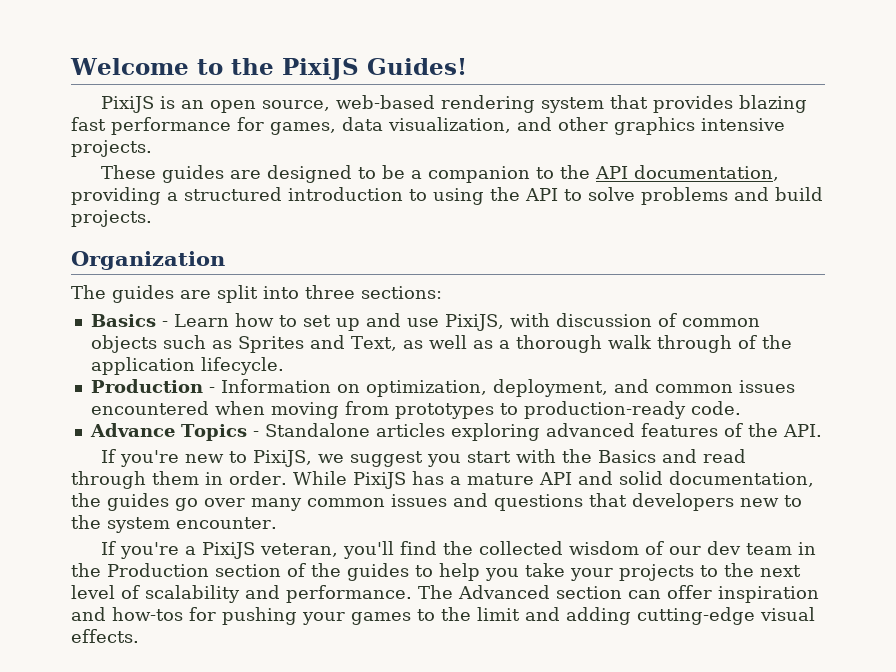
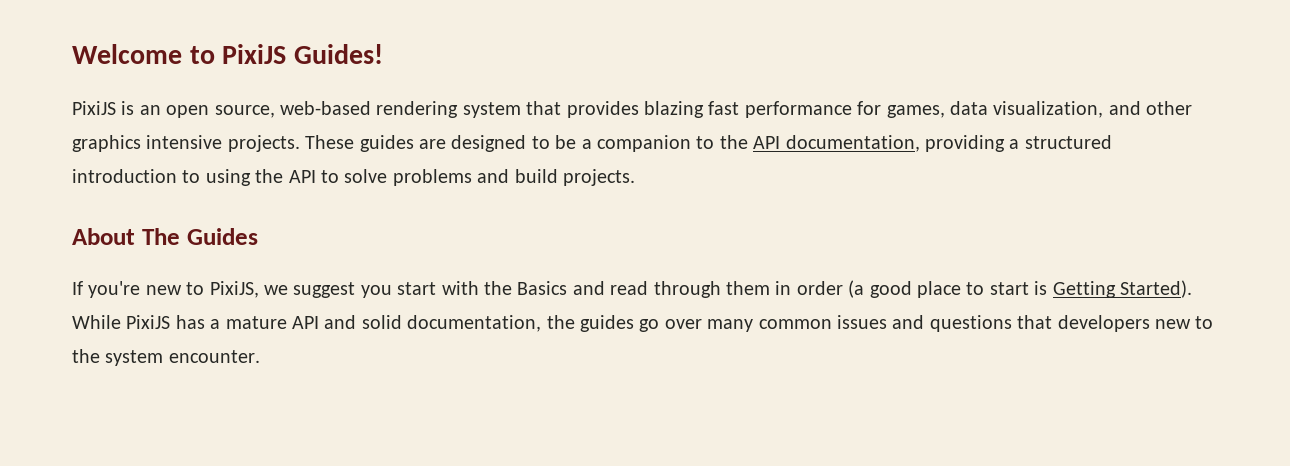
[230,58,274,75] the -> (215, 55) none
(152, 148) // -> (300, 143) none
[71,251,225,270] [71,285,442,303] [90,313,760,331] [90,335,792,353] [90,357,284,375] [90,379,795,397] [90,401,741,419] [89,423,822,441] Organization // The guides are split into three sections: // Basics - Learn how to set up and use PixiJS, with discussion of common objects such as Sprites and Text, as well as a thorough walk through of the application lifecycle. // Production - Information on optimization, deployment, and common issues encountered when moving from prototypes to production-ready code. // Advance Topics - Standalone articles exploring advanced features of the API. -> [72,228,258,245] About The Guides
[229,471,287,485] order. -> [796,280,1192,298] order (a good place to start is Getting Started).
[100,541,816,559] [71,563,801,581] [71,585,819,603] [71,607,815,625] [71,629,139,643] // If you're a PixiJS veteran, you'll find the collected wisdom of our dev team in the Production section of the guides to help you take your projects to the next level of scalability and performance. The Advanced section can offer inspiration and how-tos for pushing your games to the limit and adding cutting-edge visual effects. -> (260, 356) none

